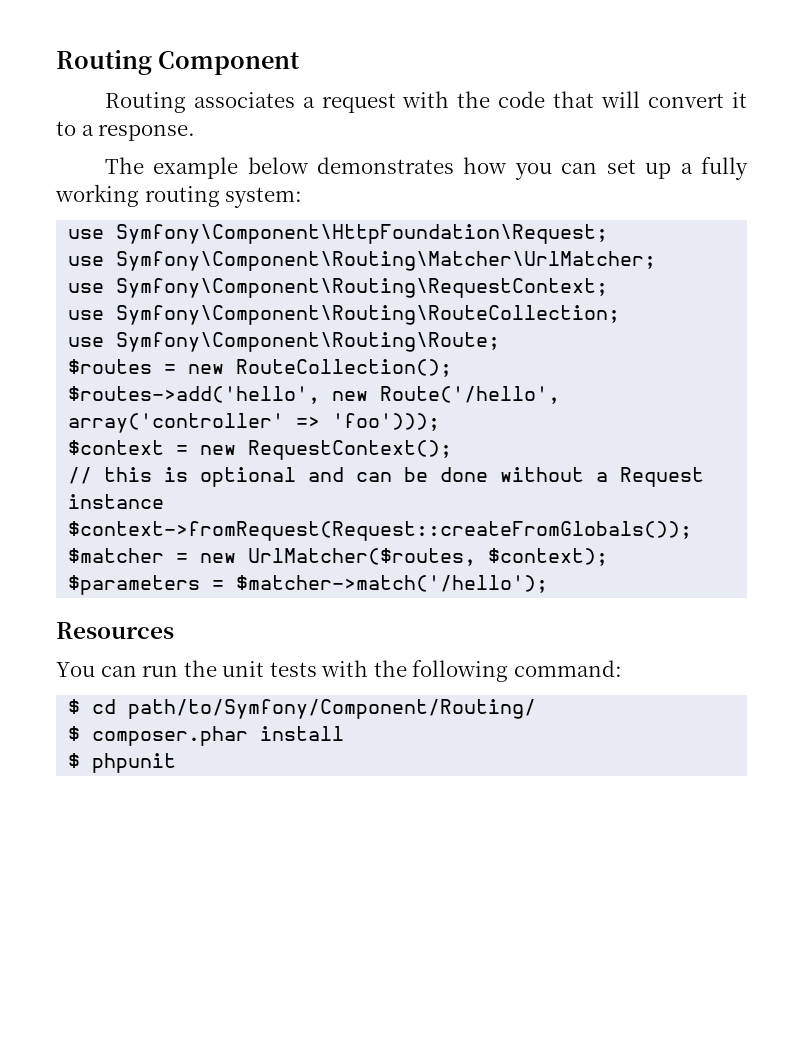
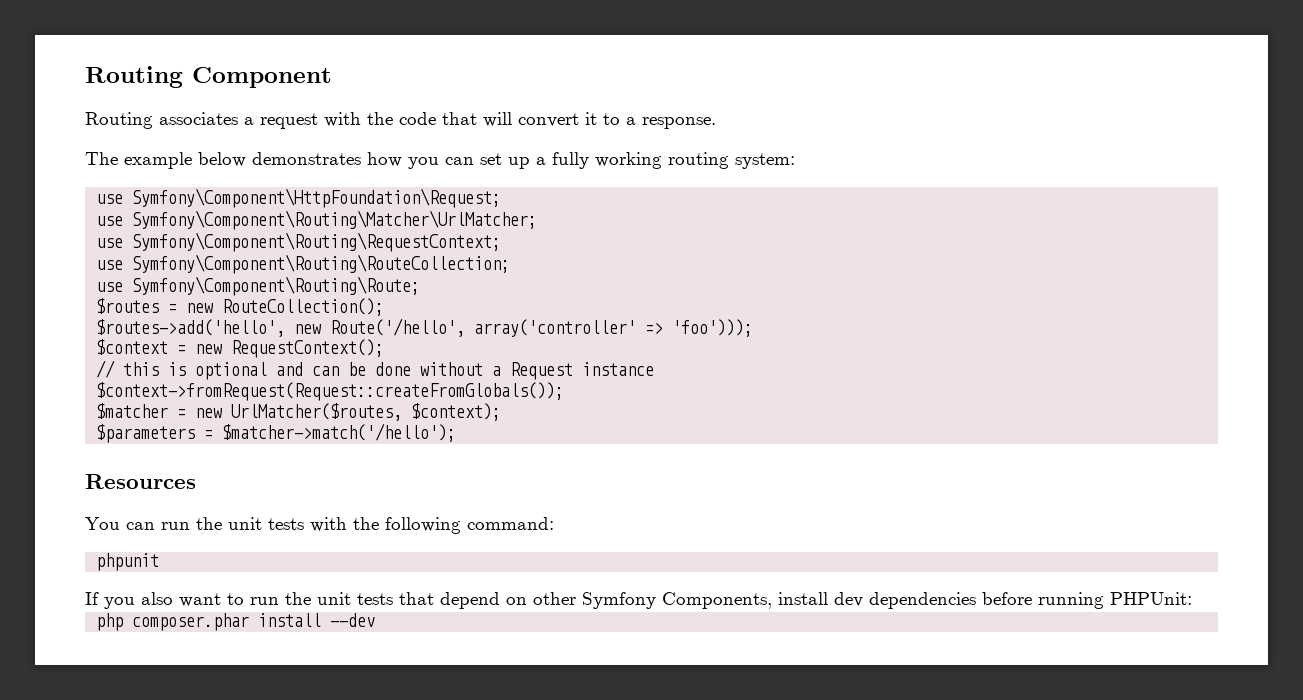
[68,699,537,719] [68,726,81,741] $ cd path/to/Symfony/Component/Routing/ // $ -> [96,553,160,571] [85,592,1192,609] [96,613,124,631] phpunit // If you also want to run the unit tests that depend on other Symfony Components, install dev dependencies before running PHPUnit: // php
[68,753,177,773] // $ phpunit -> [330,613,376,627] --dev

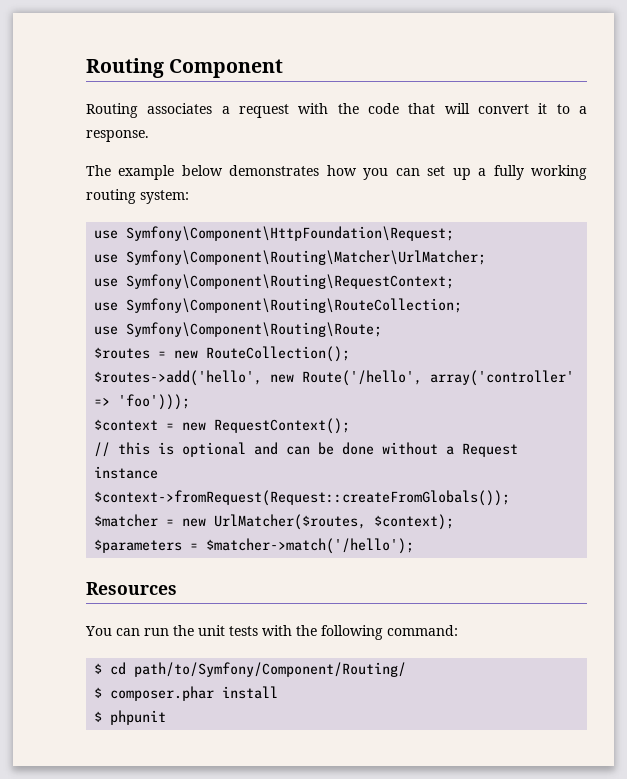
[96,553,160,571] [85,592,1192,609] [96,613,124,631] phpunit // If you also want to run the unit tests that depend on other Symfony Components, install dev dependencies before running PHPUnit: // php -> [94,662,407,677] [94,687,103,698] $ cd path/to/Symfony/Component/Routing/ // $
[330,613,376,627] --dev -> [94,710,167,725] // $ phpunit

